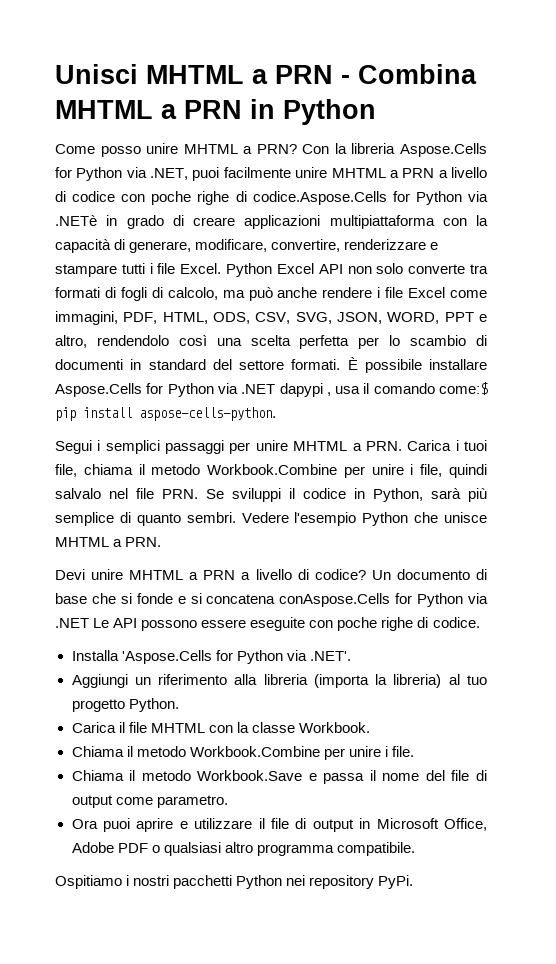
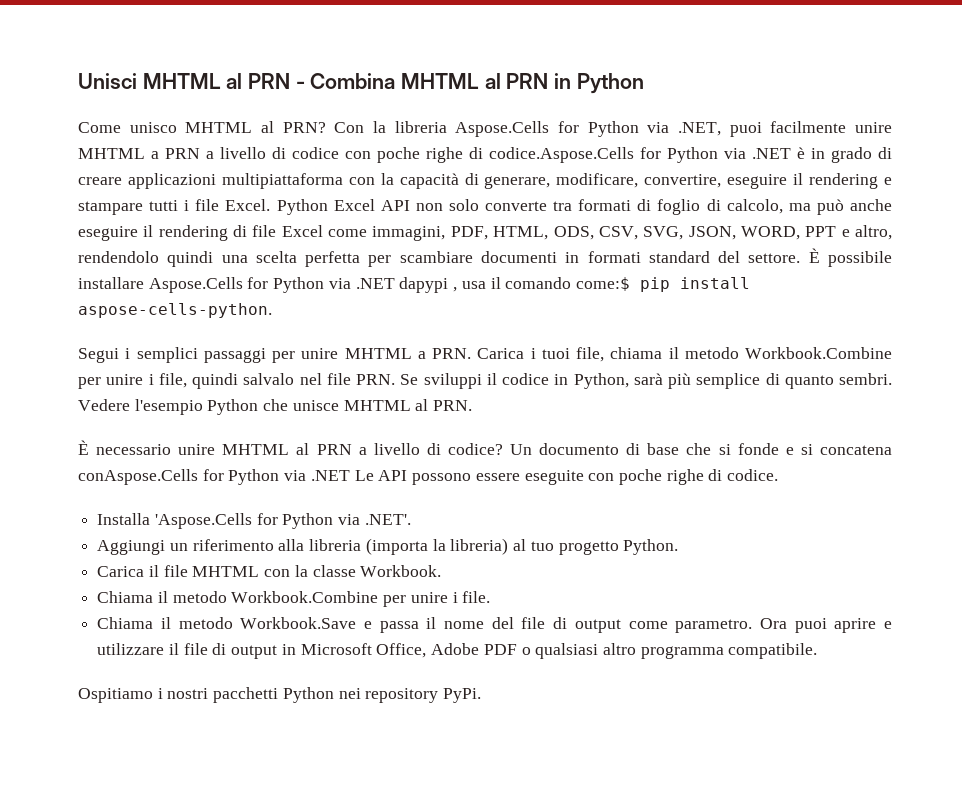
[252,69,268,84] a -> [226,73,243,89] al
[161,104,177,119] a -> [484,73,501,89] al
[100,143,253,157] posso unire MHTML a -> [129,121,274,133] unisco MHTML al
[55,215,97,226] .NETè -> [752,147,805,159] .NET è
[344,239,427,250] renderizzare -> [727,173,879,189] eseguire il rendering
[120,287,147,301] fogli -> [657,199,701,215] foglio
[322,287,381,298] rendere i -> [78,225,248,241] eseguire il rendering di
[178,335,207,346] così -> [167,251,214,267] quindi
[389,335,488,346] lo scambio di -> [399,251,473,263] scambiare
(142, 364) none -> [587,251,641,263] formati
[239,359,341,370] settore formati. -> [748,253,801,263] settore.
[113,539,123,547] a -> [415,399,429,411] al
[55,569,199,580] Devi unire MHTML a -> [78,440,310,455] È necessario unire MHTML al
(228, 801) // -> (753, 626) none

